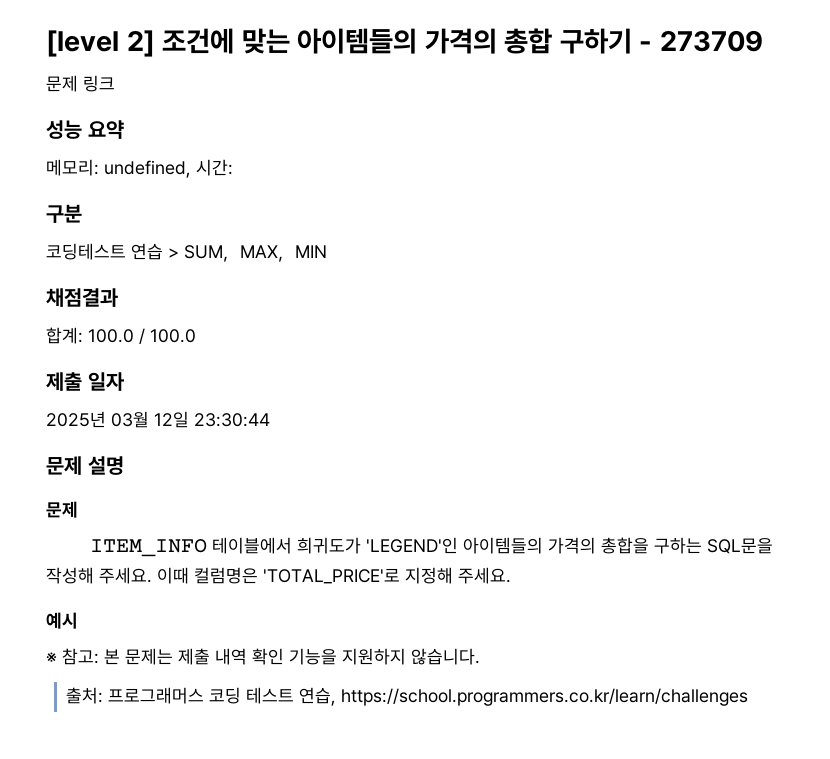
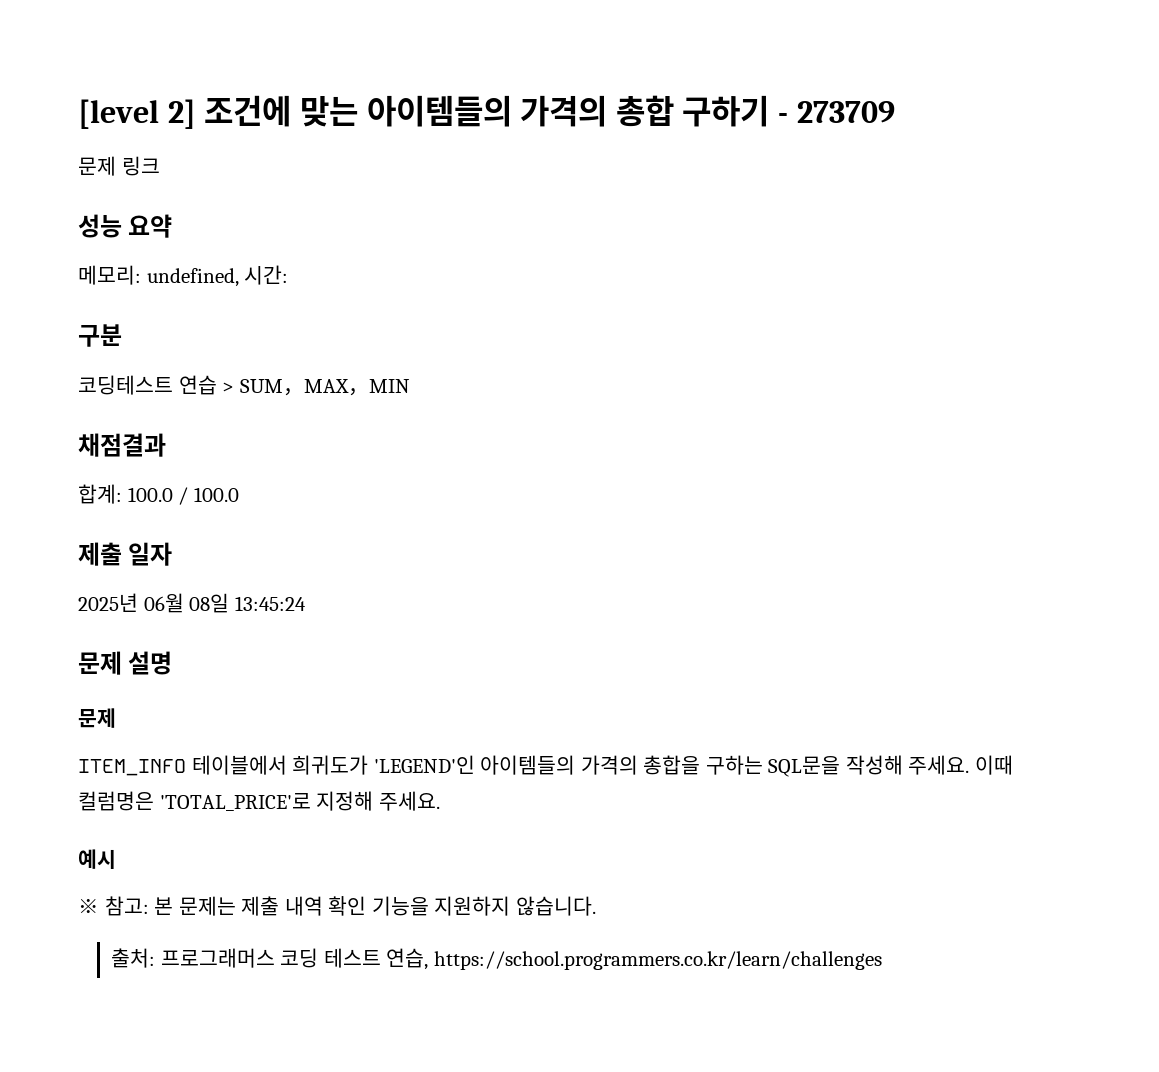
[111,411,270,428] 03월 12일 23:30:44 -> [143,593,306,613] 06월 08일 13:45:24

